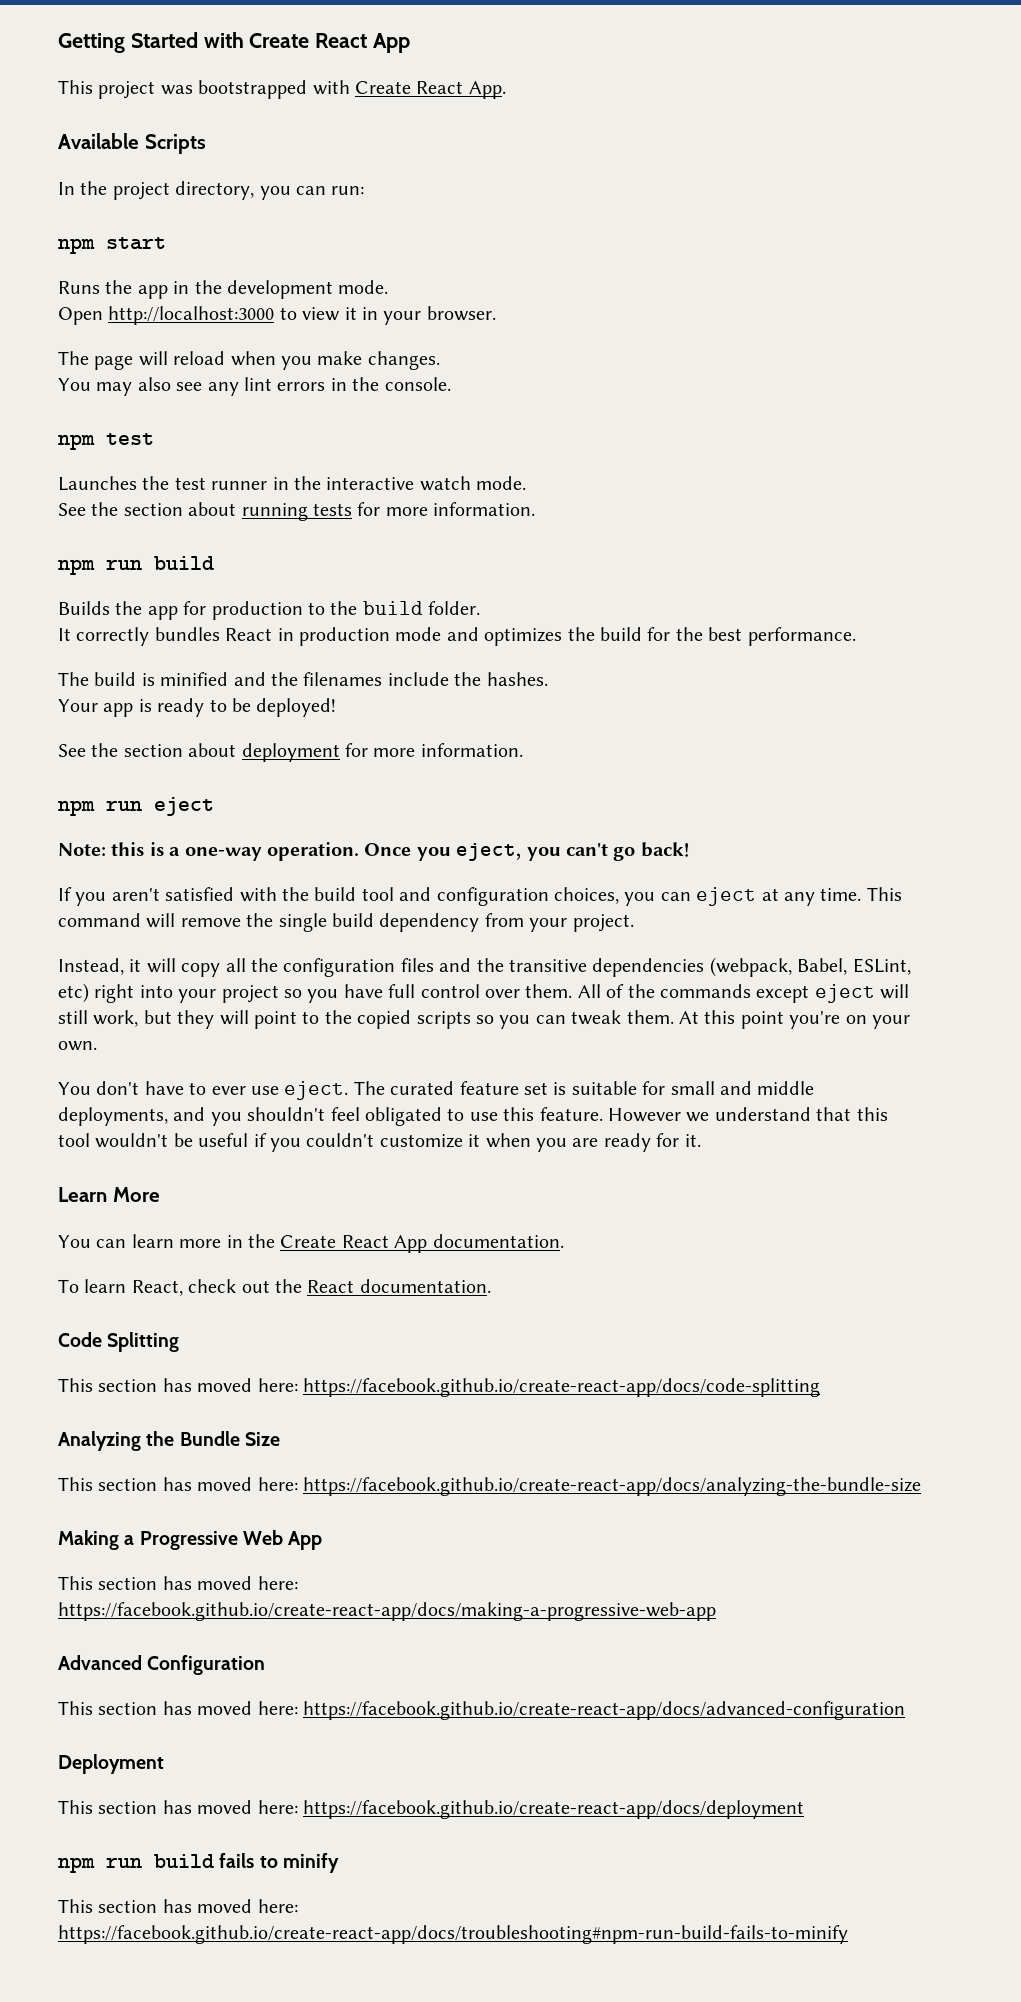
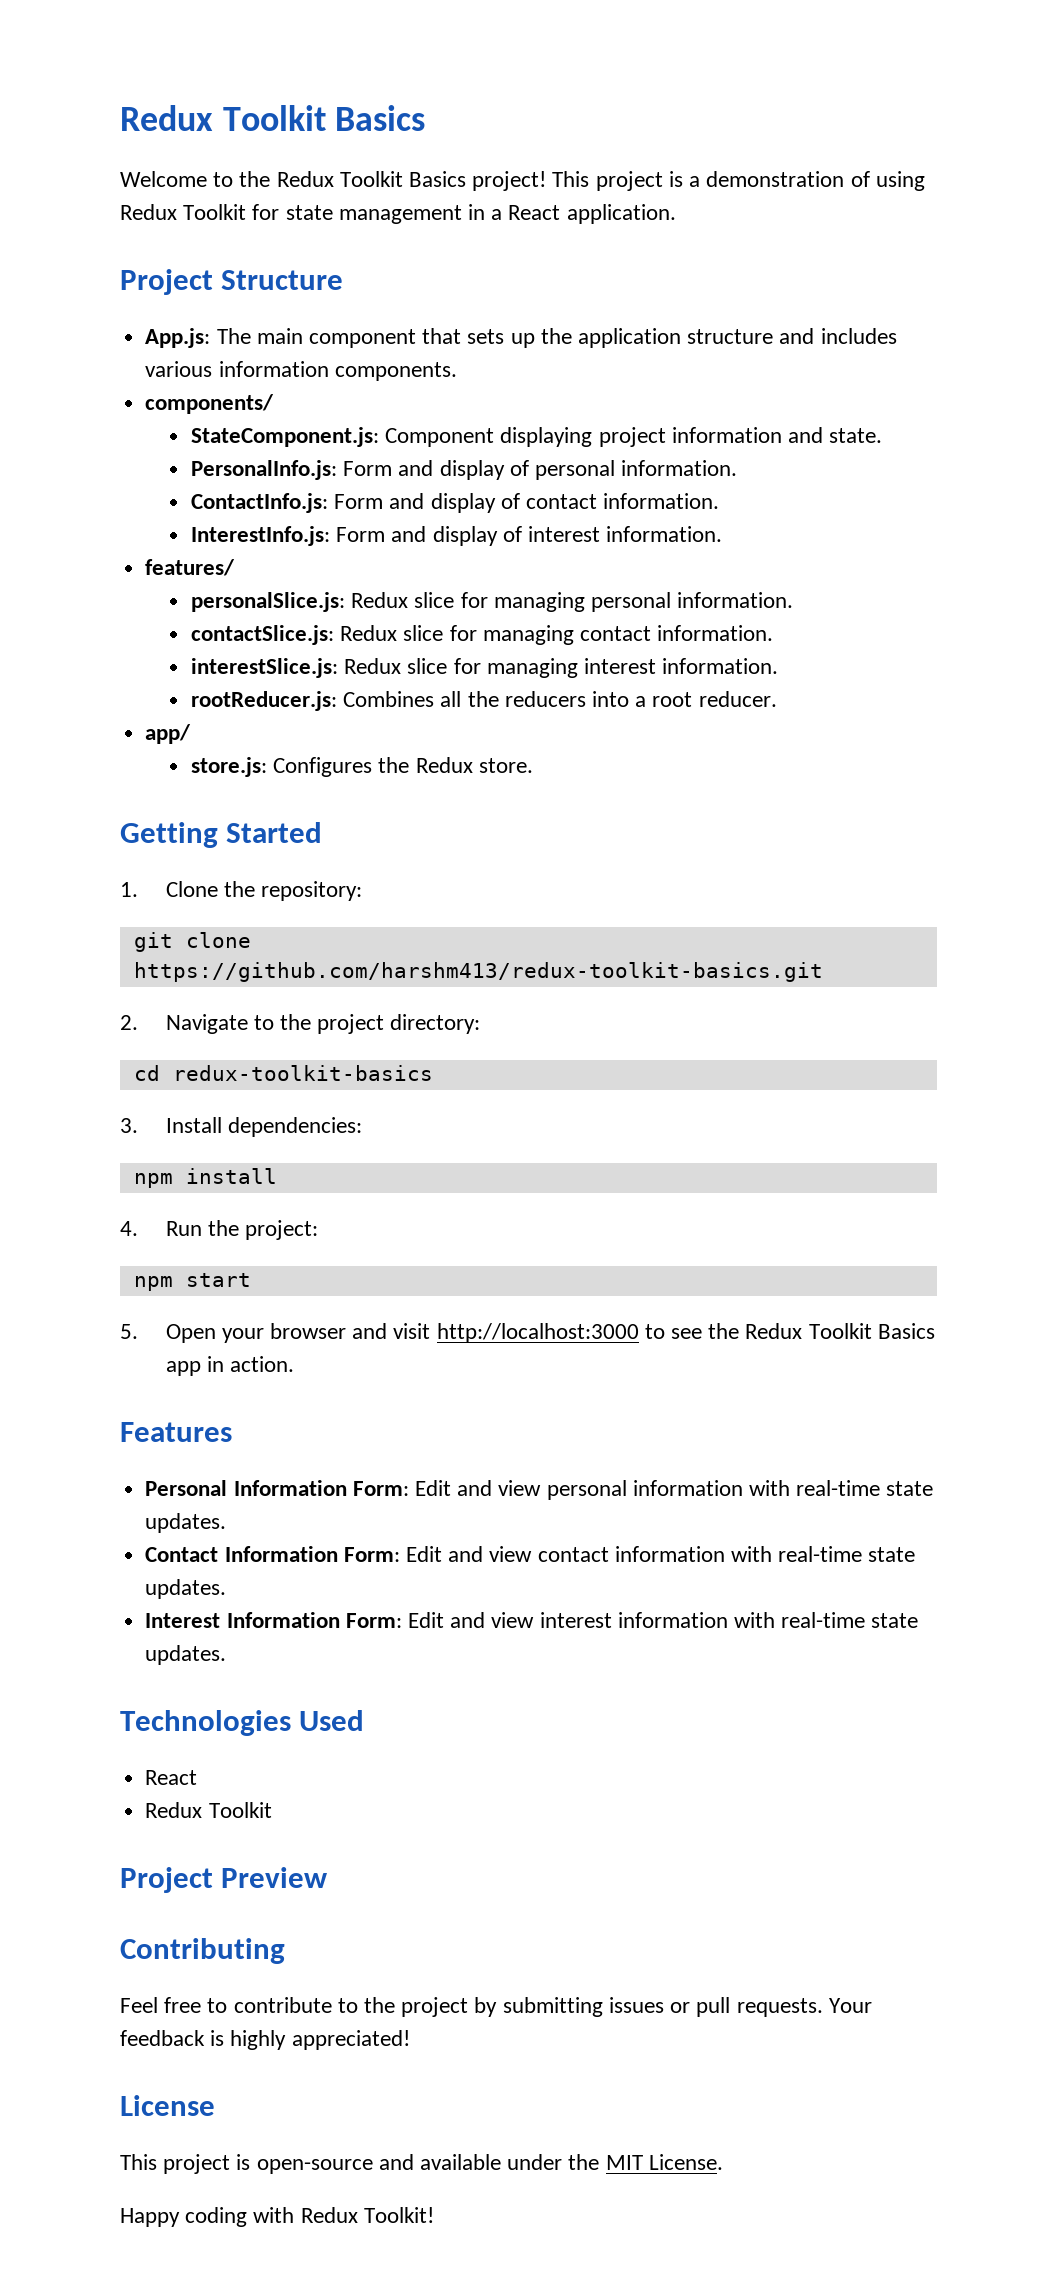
[58,32,411,53] [58,80,506,99] [58,133,206,154] [58,181,365,200] [58,237,166,254] [58,280,389,299] [58,306,496,325] [58,351,440,370] [58,377,451,396] [58,433,154,450] [58,476,527,491] [58,502,536,521] [58,556,214,575] [58,601,481,620] [58,627,856,646] [58,672,548,686] [58,698,337,717] [58,743,523,762] [58,797,214,816] [58,842,689,861] [58,887,902,906] [58,913,634,932] [58,957,911,977] [58,983,910,1003] [58,1010,910,1029] [58,1041,97,1051] [58,1081,815,1100] [58,1107,888,1126] [58,1133,701,1152] [58,1187,160,1202] [58,1234,564,1253] [58,1279,491,1296] [58,1332,180,1352] [58,1378,820,1397] [58,1431,280,1451] [58,1477,921,1496] [58,1530,323,1550] [58,1576,298,1590] [58,1602,716,1621] [58,1655,266,1675] [58,1701,905,1720] [58,1754,164,1774] [58,1800,804,1819] [58,1853,339,1873] [58,1899,298,1913] [58,1925,848,1944] Getting Started with Create React App // This project was bootstrapped with Create React App. // Available Scripts // In the project directory, you can run: // npm start // Runs the app in the development mode. // Open http://localhost:3000 to view it in your browser. // The page will reload when you make changes. // You may also see any lint errors in the console. // npm test // Launches the test runner in the interactive watch mode. // See the section about running tests for more information. // npm run build // Builds the app for production to the build folder. // It correctly bundles React in production mode and optimizes the build for the best performance. // The build is minified and the filenames include the hashes. // Your app is ready to be deployed! // See the section about deployment for more information. // npm run eject // Note: this is a one-way operation. Once you eject, you can't go back! // If you aren't satisfied with the build tool and configuration choices, you can eject at any time. This command will remove the single build dependency from your project. // Instead, it will copy all the configuration files and the transitive dependencies (webpack, Babel, ESLint, etc) right into your project so you have full control over them. All of the commands except eject will still work, but they will point to the copied scripts so you can tweak them. At this point you're on your own. // You don't have to ever use eject. The curated feature set is suitable for small and middle deployments, and you shouldn't feel obligated to use this feature. However we understand that this tool wouldn't be useful if you couldn't customize it when you are ready for it. // Learn More // You can learn more in the Create React App documentation. // To learn React, check out the React documentation. // Code Splitting // This section has moved here: https://facebook.github.io/create-react-app/docs/code-splitting // Analyzing the Bundle Size // This section has moved here: https://facebook.github.io/create-react-app/docs/analyzing-the-bundle-size // Making a Progressive Web App // This section has moved here: https://facebook.github.io/create-react-app/docs/making-a-progressive-web-app // Advanced Configuration // This section has moved here: https://facebook.github.io/create-react-app/docs/advanced-configuration // Deployment // This section has moved here: https://facebook.github.io/create-react-app/docs/deployment // npm run build fails to minify // This section has moved here: https://facebook.github.io/create-react-app/docs/troubleshooting#npm-run-build-fails-to-minify -> [120,105,426,131] [120,171,925,191] [120,204,676,224] [120,269,344,295] [145,328,897,348] [145,361,457,381] [145,394,275,414] [190,427,883,447] [190,460,738,480] [190,493,720,513] [190,526,723,546] [145,559,236,576] [190,592,794,612] [190,625,774,645] [190,658,779,678] [190,691,777,711] [145,724,192,744] [190,757,533,777] [120,822,323,848] [120,881,362,901] [133,932,251,952] [133,962,823,982] [120,1014,481,1034] [133,1065,433,1081] [120,1117,362,1137] [133,1168,277,1188] [120,1220,318,1240] [133,1273,251,1291] [120,1323,935,1343] [165,1356,294,1376] [120,1422,232,1442] [145,1480,934,1500] [145,1513,227,1533] [145,1546,916,1562] [145,1579,227,1599] [145,1612,919,1628] [145,1645,227,1665] [120,1710,365,1736] [145,1770,198,1785] [145,1802,272,1818] [120,1867,328,1893] [120,1938,285,1964] [120,1997,872,2017] [120,2030,410,2050] [120,2095,215,2116] [120,2154,723,2174] [120,2207,434,2227] Redux Toolkit Basics // Welcome to the Redux Toolkit Basics project! This project is a demonstration of using Redux Toolkit for state management in a React application. // Project Structure // App.js: The main component that sets up the application structure and includes various information components. // components/ // StateComponent.js: Component displaying project information and state. // PersonalInfo.js: Form and display of personal information. // ContactInfo.js: Form and display of contact information. // InterestInfo.js: Form and display of interest information. // features/ // personalSlice.js: Redux slice for managing personal information. // contactSlice.js: Redux slice for managing contact information. // interestSlice.js: Redux slice for managing interest information. // rootReducer.js: Combines all the reducers into a root reducer. // app/ // store.js: Configures the Redux store. // Getting Started // 1. Clone the repository: // git clone https://github.com/harshm413/redux-toolkit-basics.git // 2. Navigate to the project directory: // cd redux-toolkit-basics // 3. Install dependencies: // npm install // 4. Run the project: // npm start // 5. Open your browser and visit http://localhost:3000 to see the Redux Toolkit Basics app in action. // Features // Personal Information Form: Edit and view personal information with real-time state updates. // Contact Information Form: Edit and view contact information with real-time state updates. // Interest Information Form: Edit and view interest information with real-time state updates. // Technologies Used // React // Redux Toolkit // Project Preview // Contributing // Feel free to contribute to the project by submitting issues or pull requests. Your feedback is highly appreciated! // License // This project is open-source and available under the MIT License. // Happy coding with Redux Toolkit!

